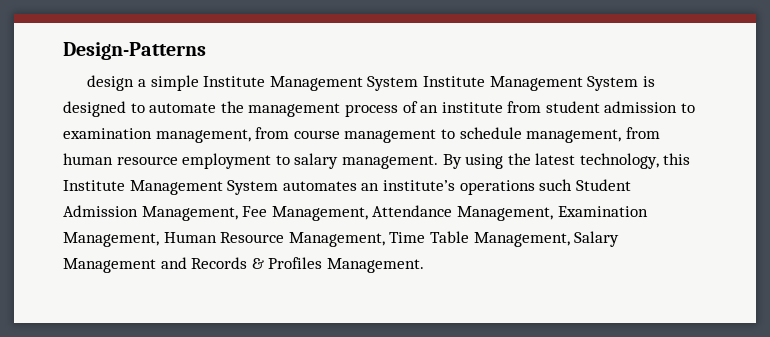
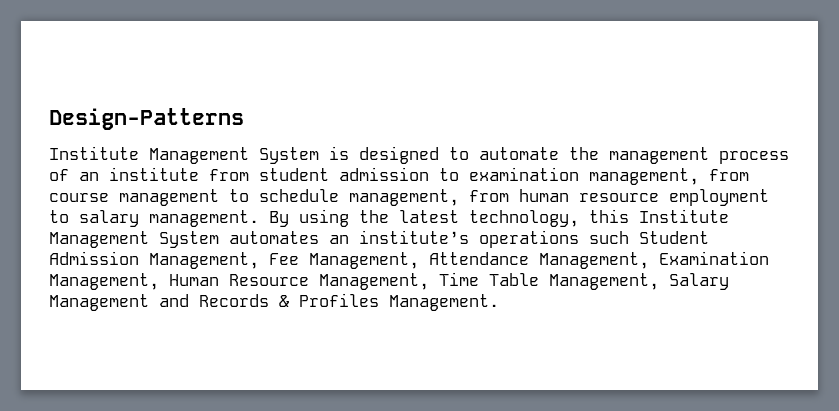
[87,75,419,91] design a simple Institute Management System -> (244, 119) none

